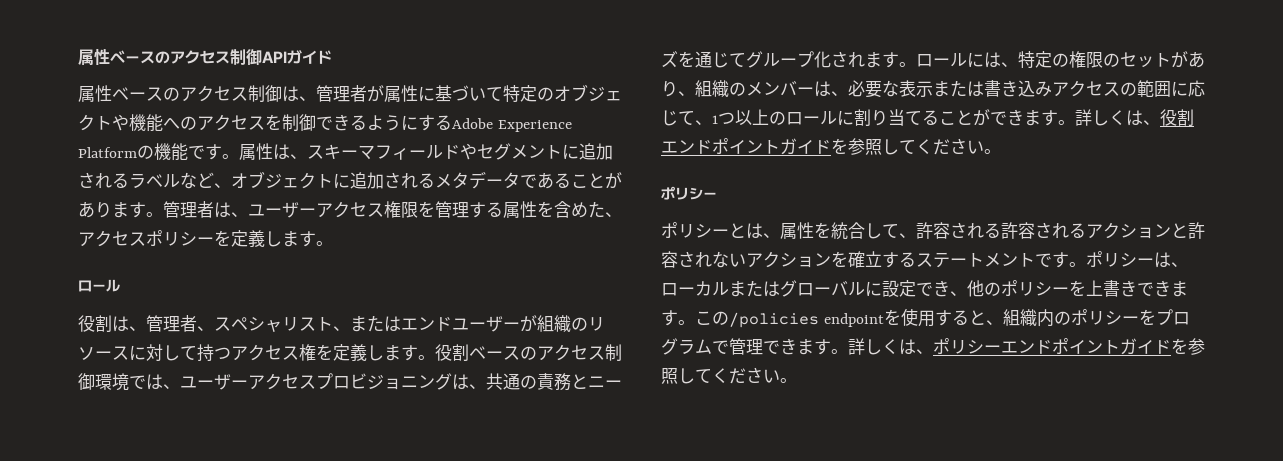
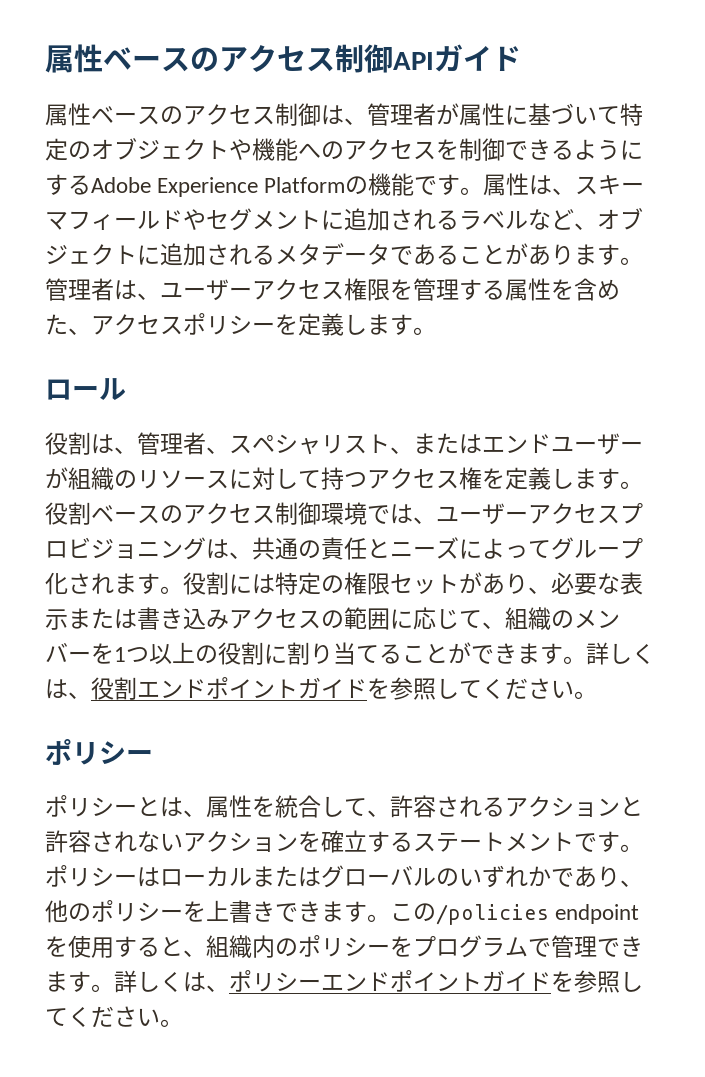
[554,373,571,391] 務 -> [344,537,367,560] 任
[678,51,729,68] を通じ -> [459,538,528,559] によっ
[916,52,1018,68] ロールには、 -> [183,572,275,595] 役割には
[1103,53,1120,67] の -> (390, 584) none
[695,80,848,98] 組織のメンバーは、 -> (551, 590) none
(712, 122) none -> [505,607,620,630] [45,643,114,664] 組織のメンバーを
[786,111,837,125] ロール -> [218,642,264,665] 役割
[1001,222,1086,239] 許容される -> (505, 807) none
[1171,262,1188,267] 、 -> (160, 877) none
[865,280,950,297] に設定でき -> [436,865,620,888] のいずれかであり

